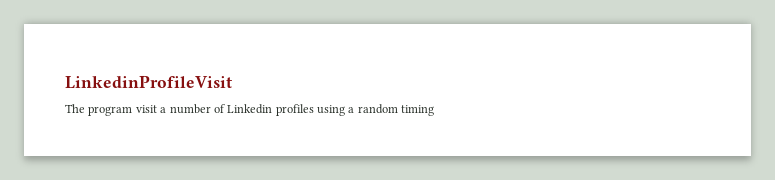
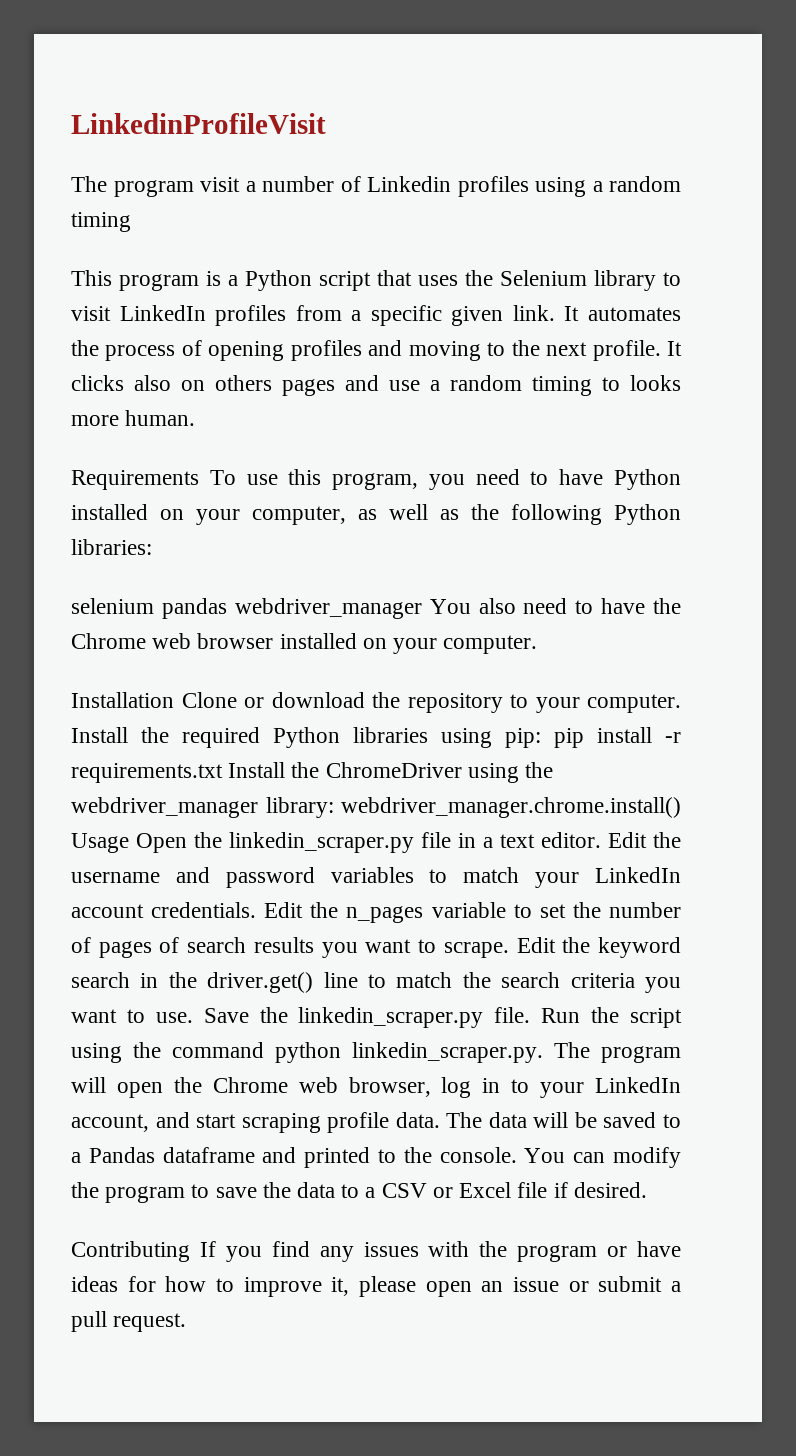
(435, 110) none -> [71,270,681,291] [71,305,681,326] [71,340,682,361] [71,375,681,396] [71,410,196,426] [71,469,681,490] [71,504,681,525] [71,539,152,555] [71,598,681,619] [71,633,538,654] [71,692,681,713] [71,727,681,748] [71,762,554,783] [71,797,681,818] [71,832,681,853] [71,867,681,888] [71,902,681,923] [71,937,682,958] [71,972,681,993] [71,1007,683,1028] [71,1042,681,1063] [71,1077,681,1098] [71,1112,681,1133] [71,1147,681,1168] [71,1182,647,1203] [71,1241,681,1262] [71,1276,681,1297] [71,1311,187,1332] // This program is a Python script that uses the Selenium library to visit LinkedIn profiles from a specific given link. It automates the process of opening profiles and moving to the next profile. It clicks also on others pages and use a random timing to looks more human. // Requirements To use this program, you need to have Python installed on your computer, as well as the following Python libraries: // selenium pandas webdriver_manager You also need to have the Chrome web browser installed on your computer. // Installation Clone or download the repository to your computer. Install the required Python libraries using pip: pip install -r requirements.txt Install the ChromeDriver using the webdriver_manager library: webdriver_manager.chrome.install() Usage Open the linkedin_scraper.py file in a text editor. Edit the username and password variables to match your LinkedIn account credentials. Edit the n_pages variable to set the number of pages of search results you want to scrape. Edit the keyword search in the driver.get() line to match the search criteria you want to use. Save the linkedin_scraper.py file. Run the script using the command python linkedin_scraper.py. The program will open the Chrome web browser, log in to your LinkedIn account, and start scraping profile data. The data will be saved to a Pandas dataframe and printed to the console. You can modify the program to save the data to a CSV or Excel file if desired. // Contributing If you find any issues with the program or have ideas for how to improve it, please open an issue or submit a pull request.

